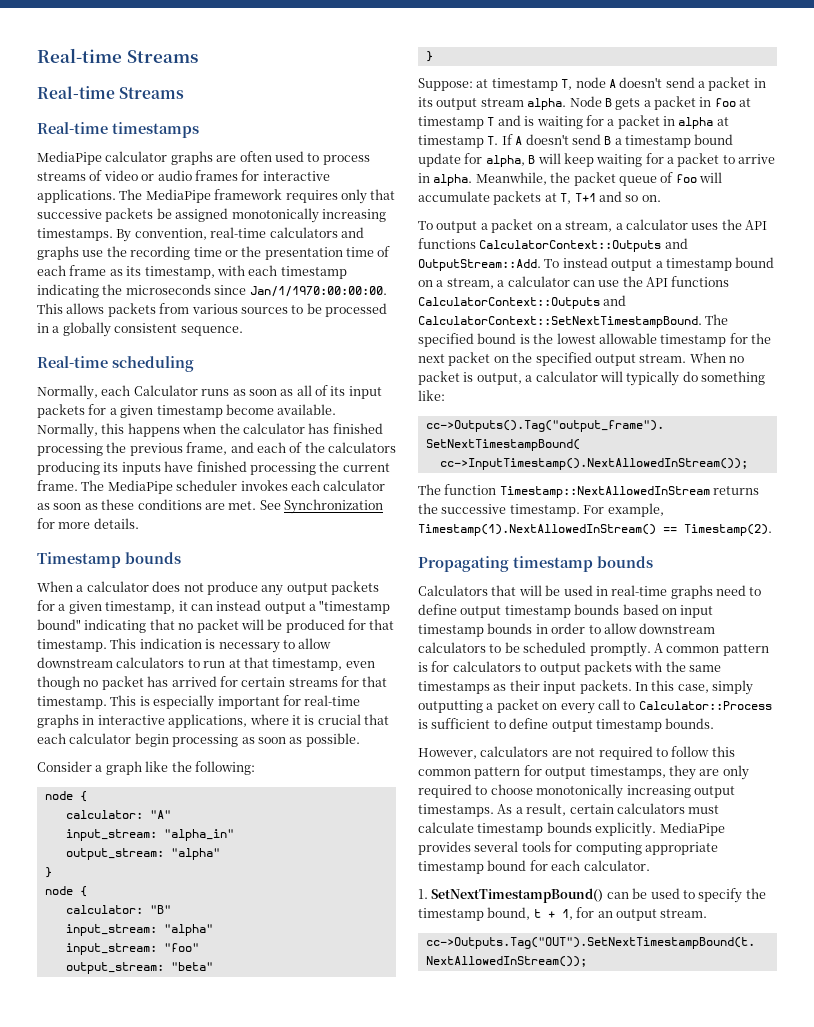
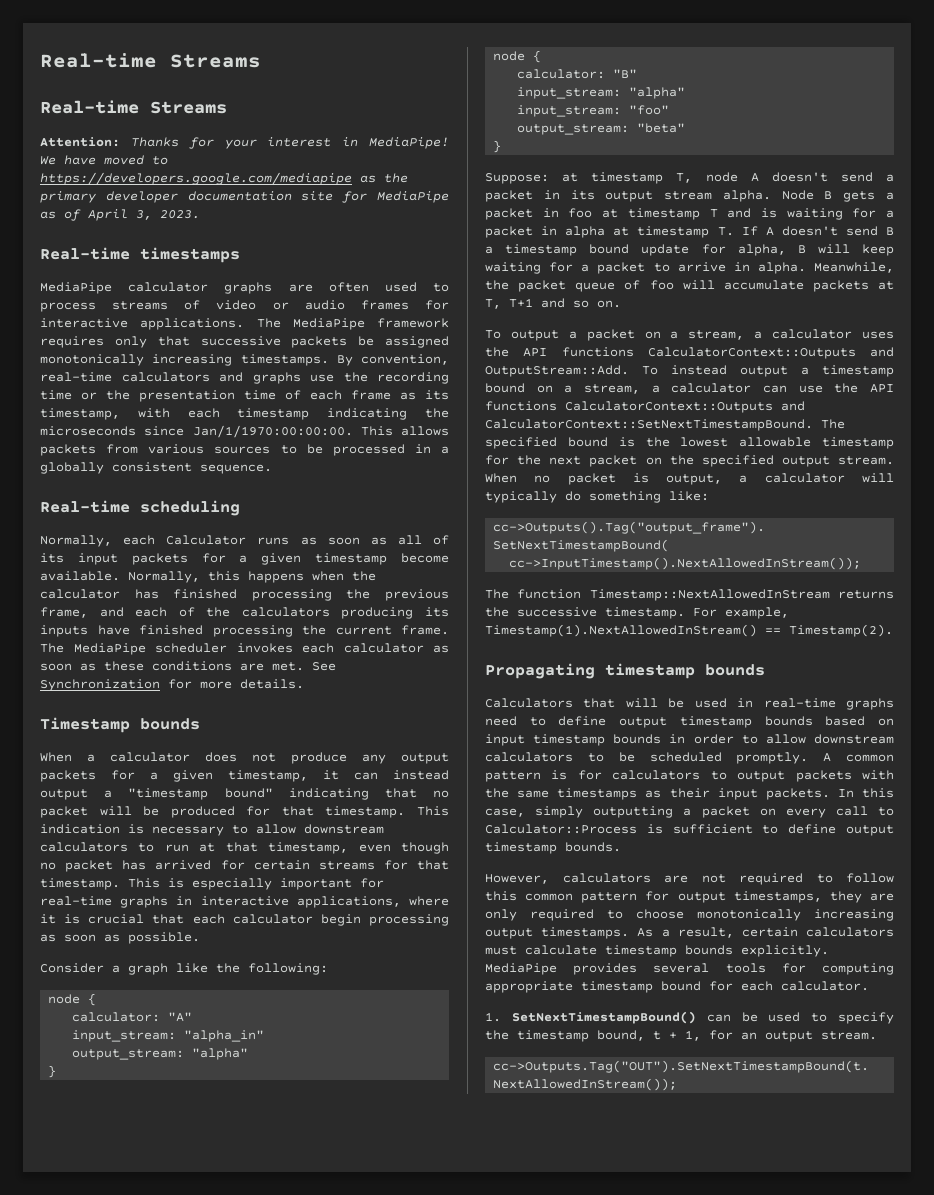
(185, 93) none -> [40,137,449,149] [40,155,168,165] [40,172,408,185] [40,191,450,203] [40,209,200,221] // Attention: Thanks for your interest in MediaPipe! We have moved to https://developers.google.com/mediapipe as the primary developer documentation site for MediaPipe as of April 3, 2023.

